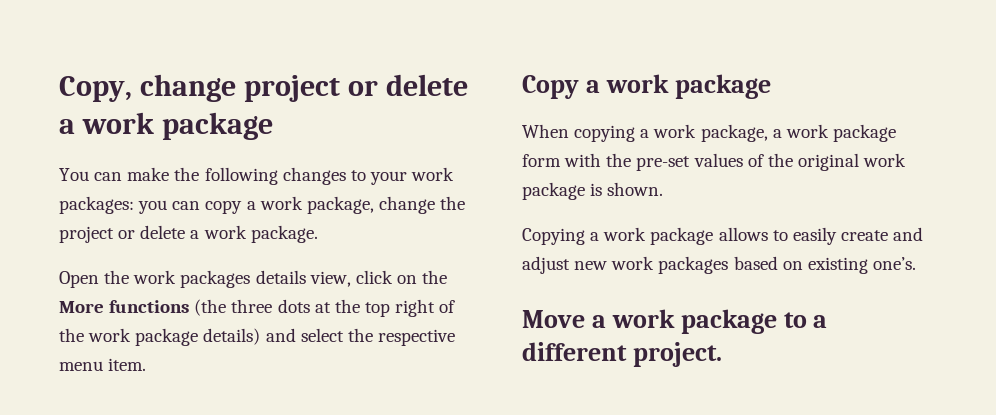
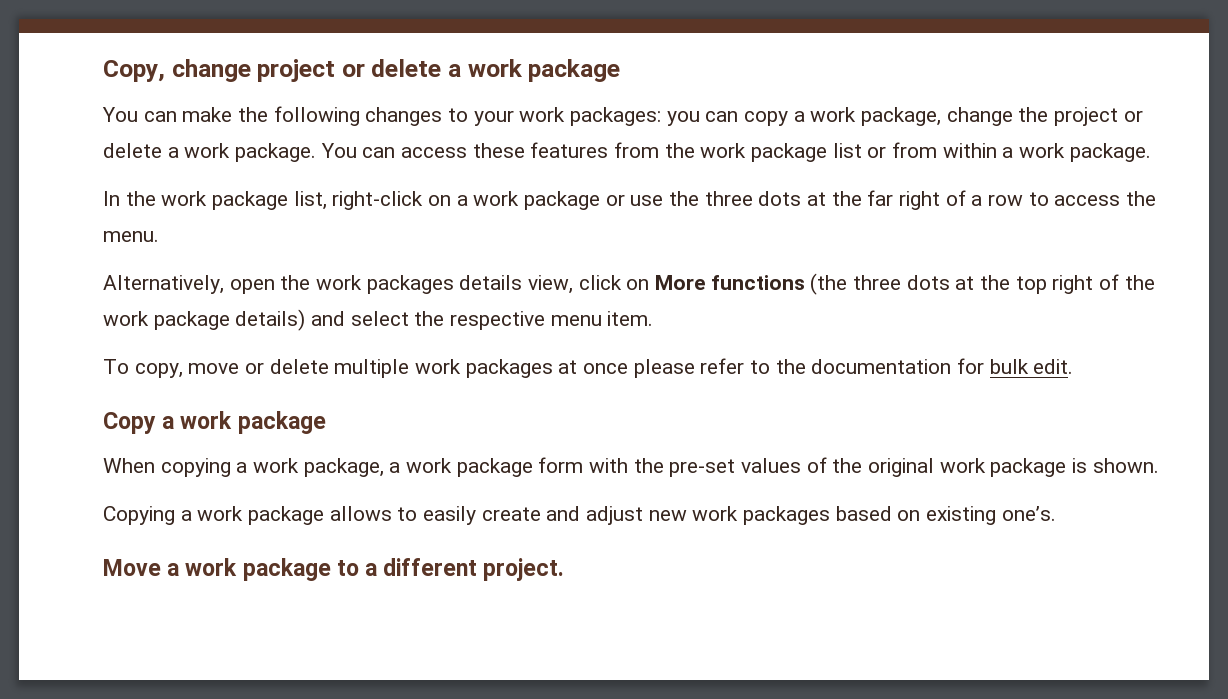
[59,271,99,288] // Open -> [320,142,1151,162] [103,190,1157,210] [103,231,159,242] [103,275,275,294] You can access these features from the work package list or from within a work package. // In the work package list, right-click on a work package or use the three dots at the far right of a row to access the menu. // Alternatively, open
[422,270,448,284] the -> (650, 284) none
(147, 364) none -> [103,358,1074,378] // To copy, move or delete multiple work packages at once please refer to the documentation for bulk edit.

